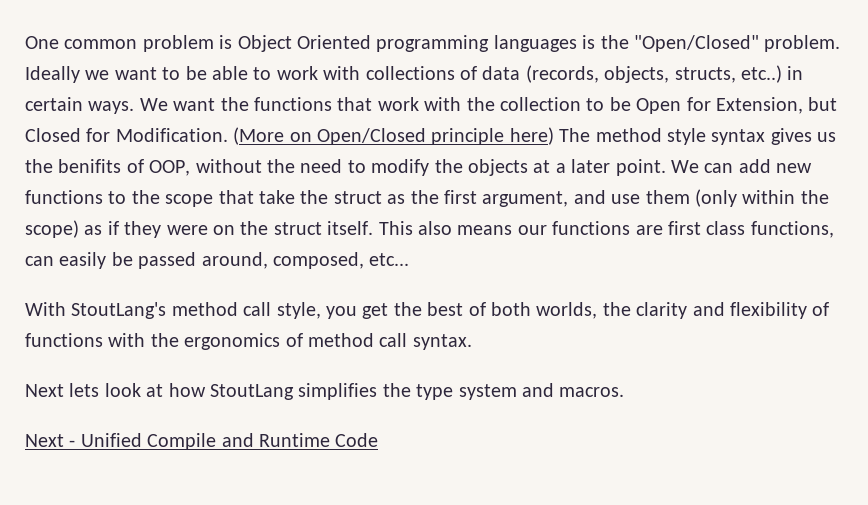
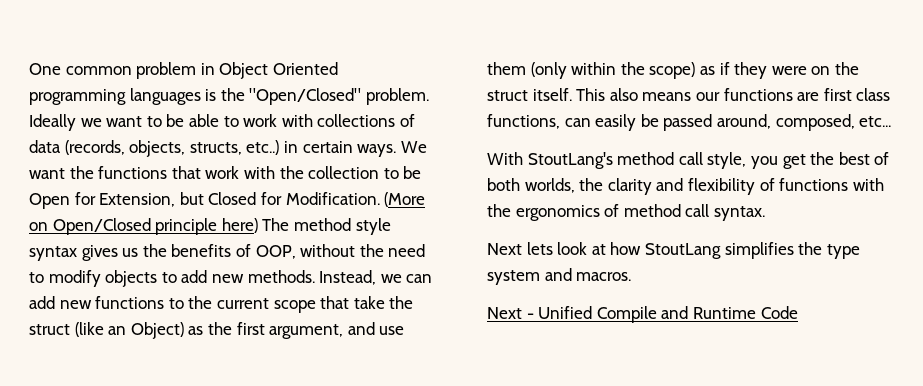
[219,35,233,49] is -> [200,63,215,75] in
[58,159,122,173] benifits -> [171,244,232,257] benefits
[434,159,699,176] the objects at a later point. We -> [105,270,402,287] objects to add new methods. Instead, we
(160, 197) none -> [216,298,269,309] current
(382, 197) none -> [74,322,184,339] (like an Object)

